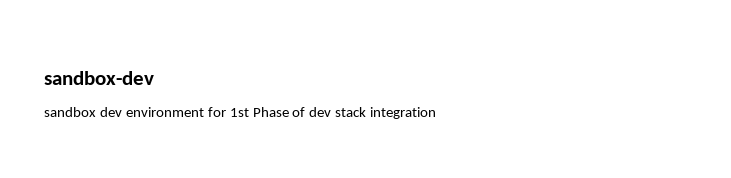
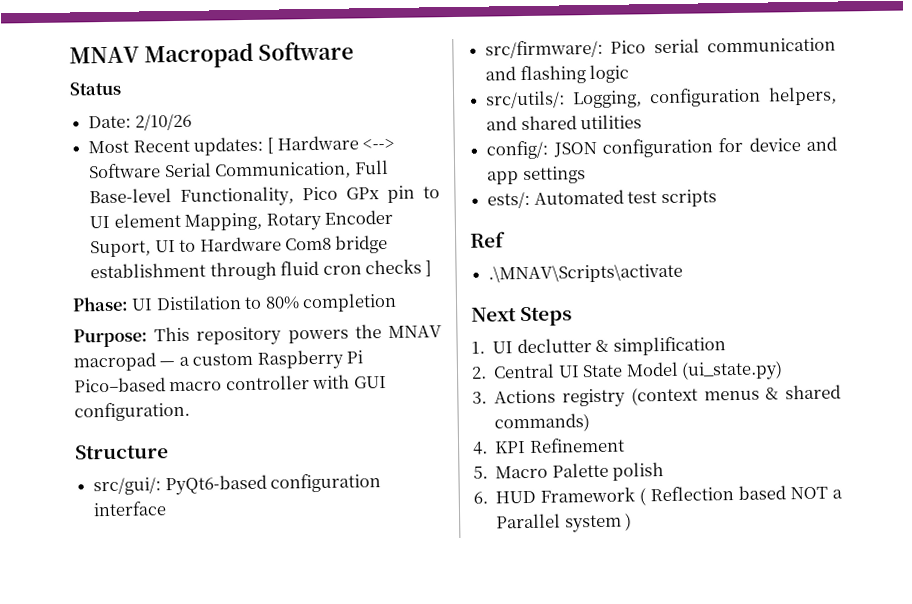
[44,71,154,85] [44,107,437,119] sandbox-dev // sandbox dev environment for 1st Phase of dev stack integration -> [69,41,355,69] [69,81,122,96] [88,113,192,131] [88,135,396,156] [88,159,389,180] [89,185,441,207] [89,209,393,231] [90,234,389,258] [90,259,433,281] [72,292,398,313] [73,324,442,348] [73,349,364,372] [74,374,387,393] [74,401,190,422] [75,444,169,460] [93,473,382,496] [93,501,168,517] [485,37,836,59] [485,64,630,85] [485,86,837,109] [486,114,643,131] [486,136,837,160] [487,166,586,185] [487,189,717,209] [469,231,506,248] [488,263,684,284] [471,306,573,327] [471,336,726,356] [471,360,784,381] [472,384,841,408] [494,413,591,433] [473,437,625,455] [473,462,665,481] [473,485,843,506] [496,512,633,533] MNAV Macropad Software // Status // Date: 2/10/26 // Most Recent updates: [ Hardware <--> Software Serial Communication, Full Base-level Functionality, Pico GPx pin to UI element Mapping, Rotary Encoder Suport, UI to Hardware Com8 bridge establishment through fluid cron checks ] // Phase: UI Distilation to 80% completion // Purpose: This repository powers the MNAV macropad — a custom Raspberry Pi Pico–based macro controller with GUI configuration. // Structure // src/gui/: PyQt6-based configuration interface // src/firmware/: Pico serial communication and flashing logic // src/utils/: Logging, configuration helpers, and shared utilities // config/: JSON configuration for device and app settings // ests/: Automated test scripts // Ref // .\MNAV\Scripts\activate // Next Steps // 1. UI declutter & simplification // 2. Central UI State Model (ui_state.py) // 3. Actions registry (context menus & shared commands) // 4. KPI Refinement // 5. Macro Palette polish // 6. HUD Framework ( Reflection based NOT a Parallel system )

